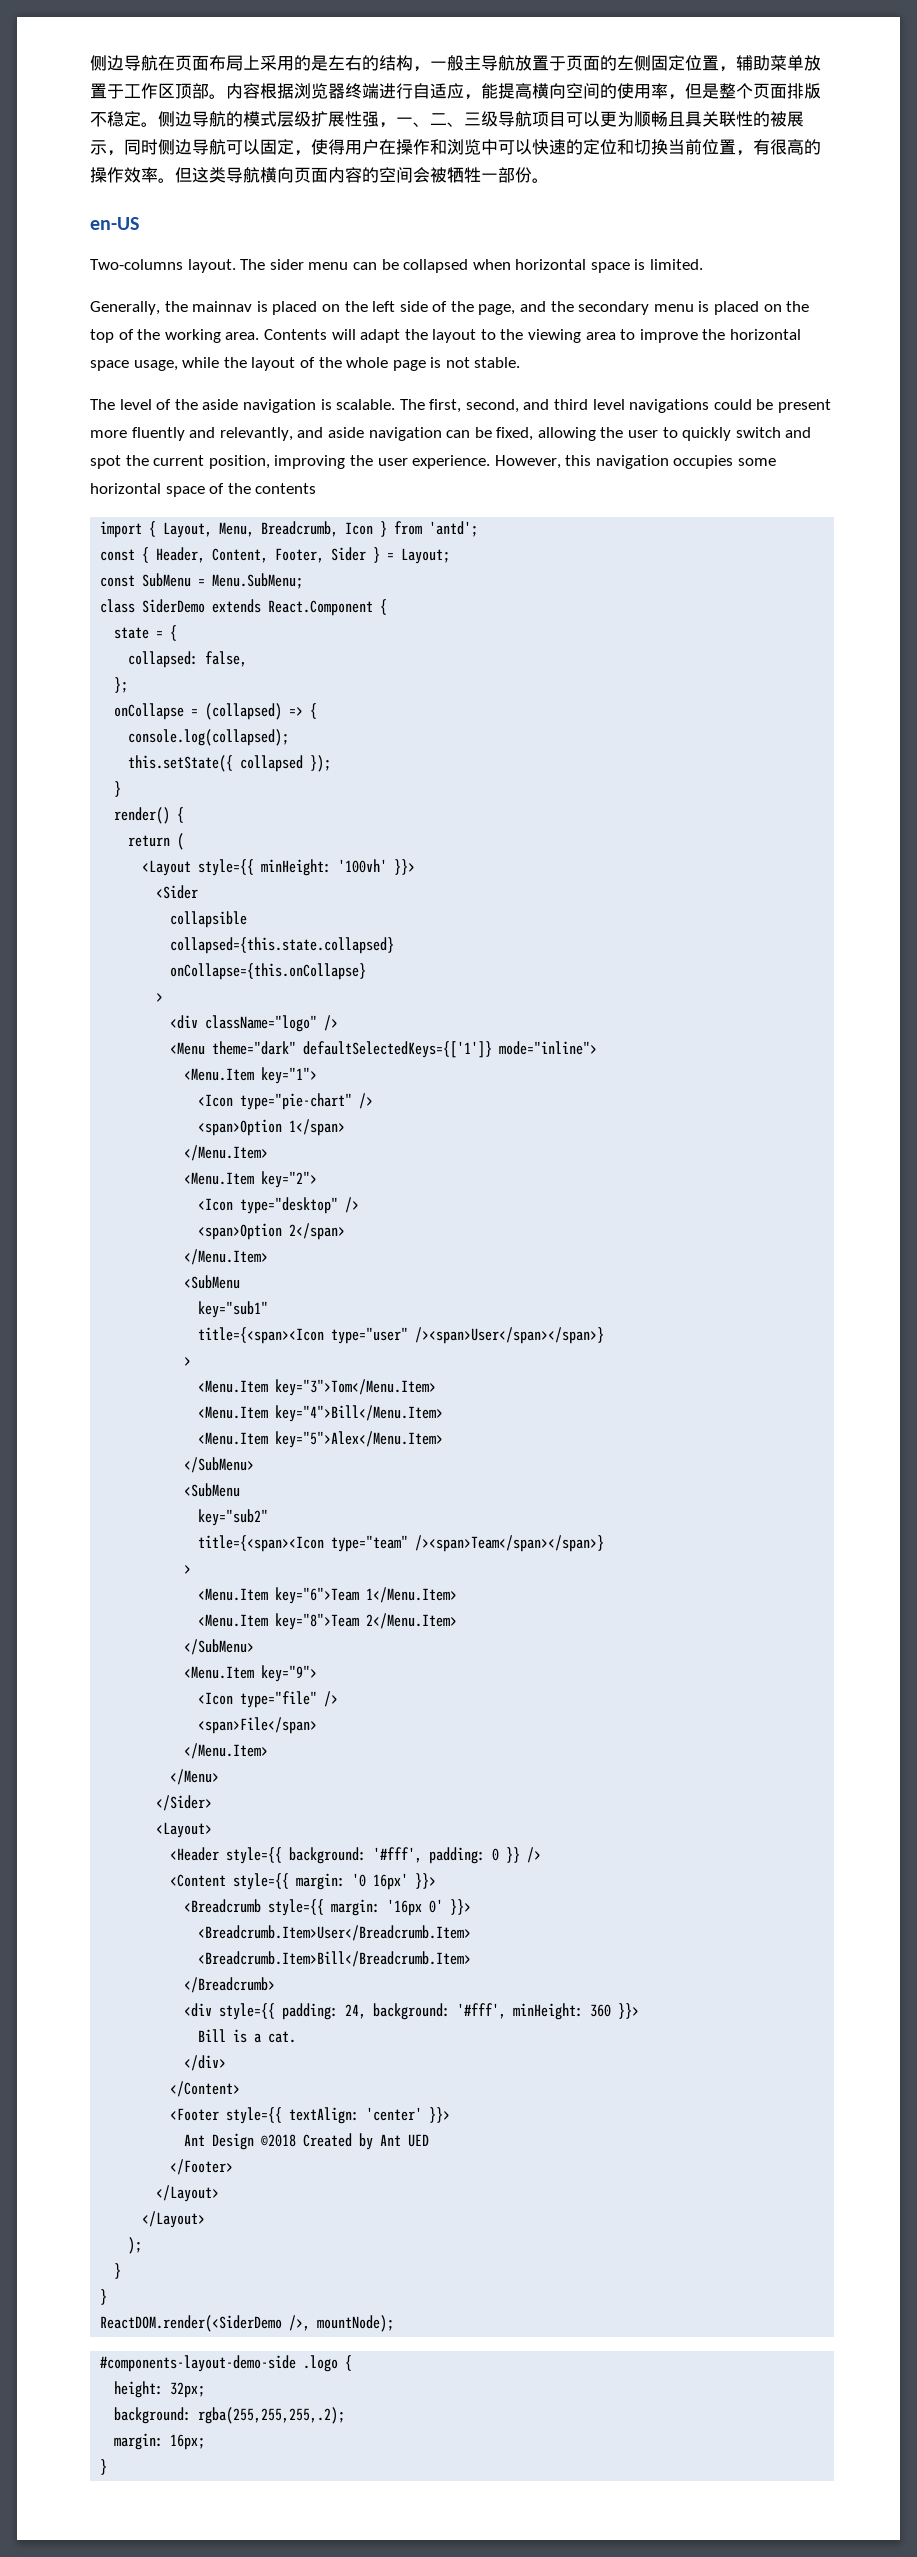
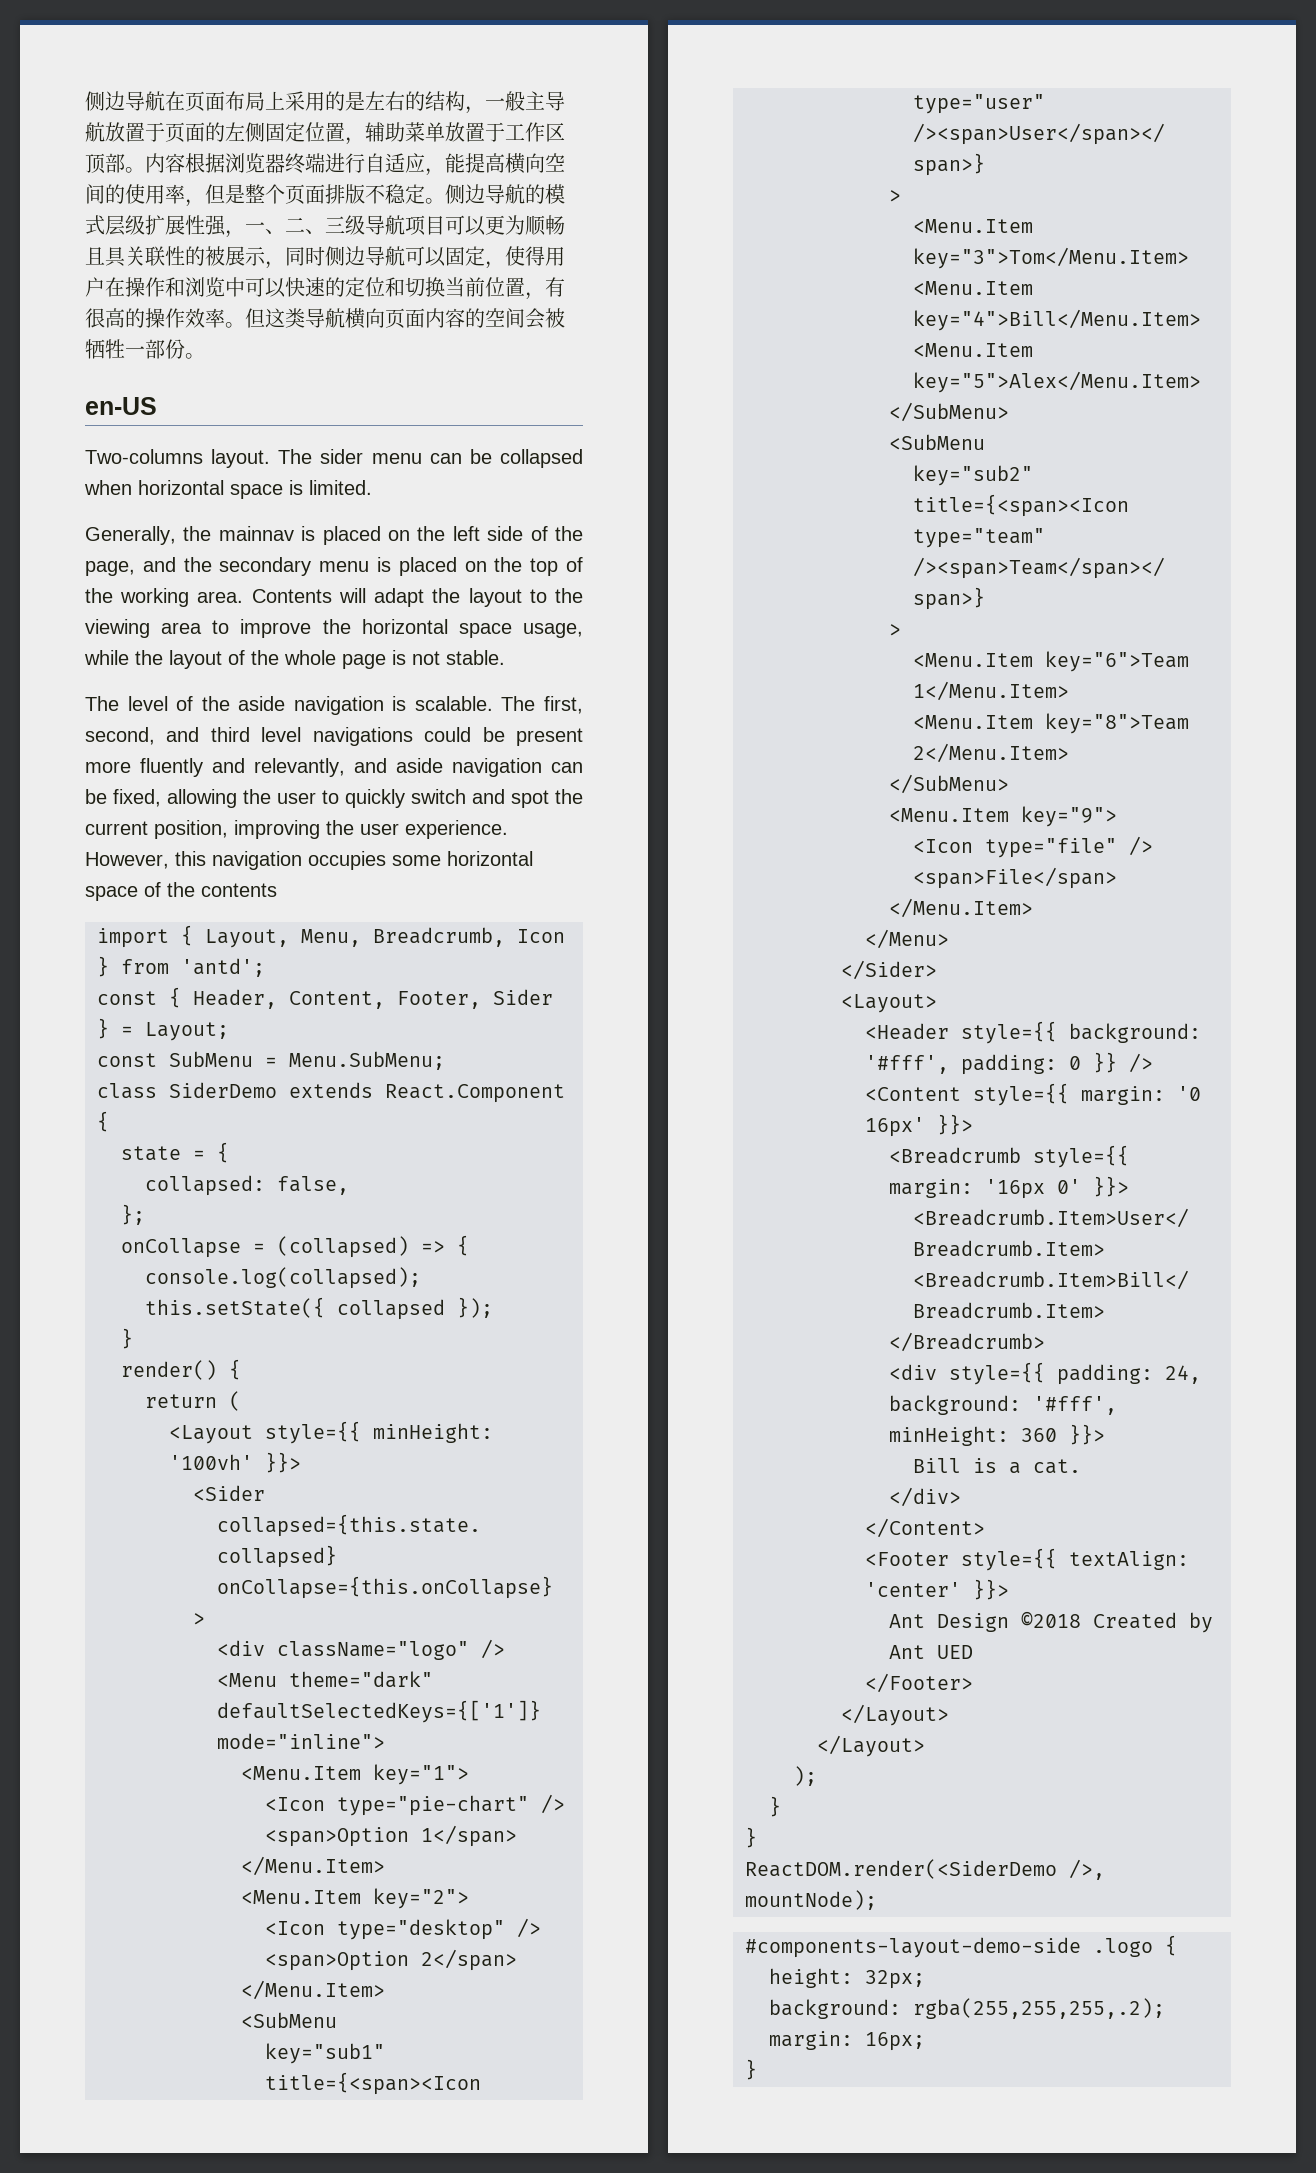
[170,911,248,928] // collapsible -> (265, 1493) none

